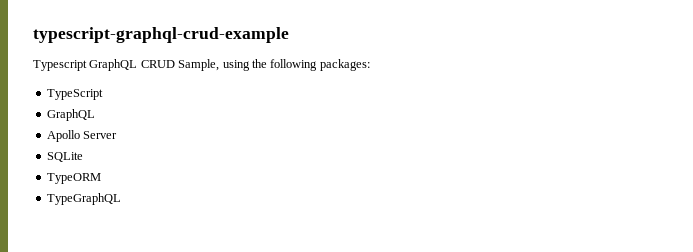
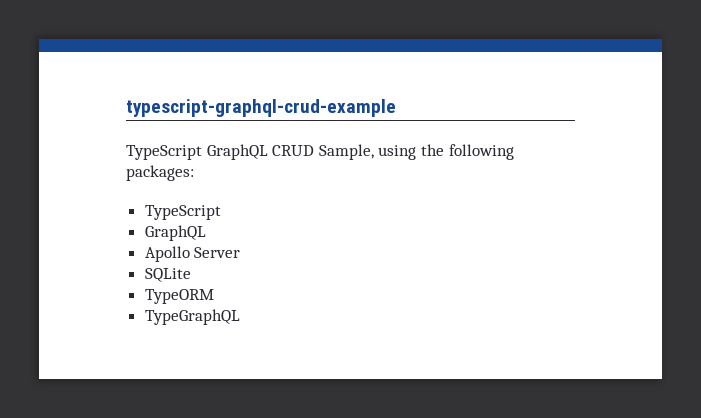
[33,60,87,71] Typescript -> [126,145,202,160] TypeScript

